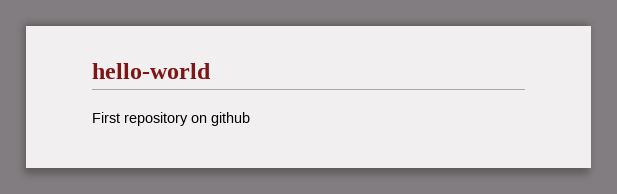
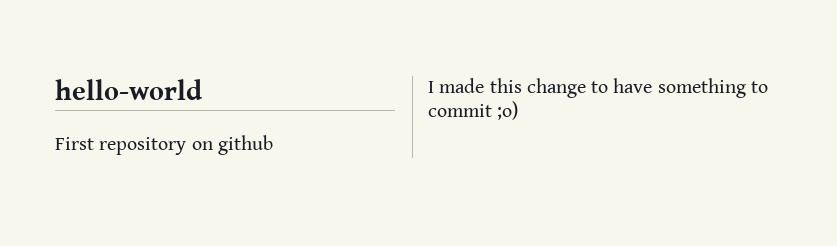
(250, 119) none -> [428,78,768,98] [428,101,519,120] // I made this change to have something to commit ;o)

